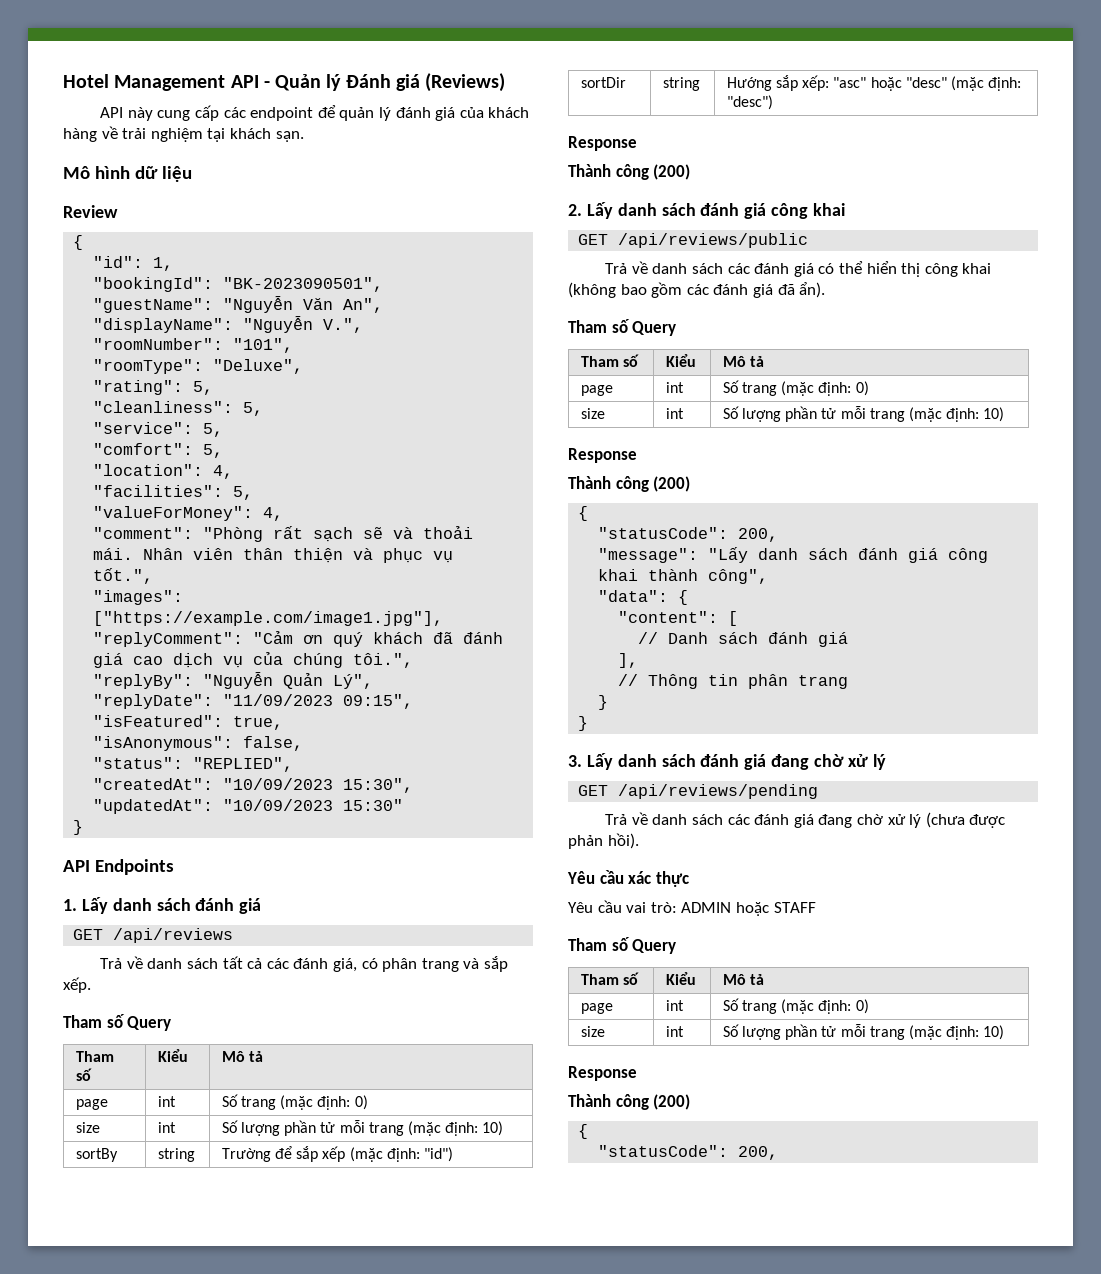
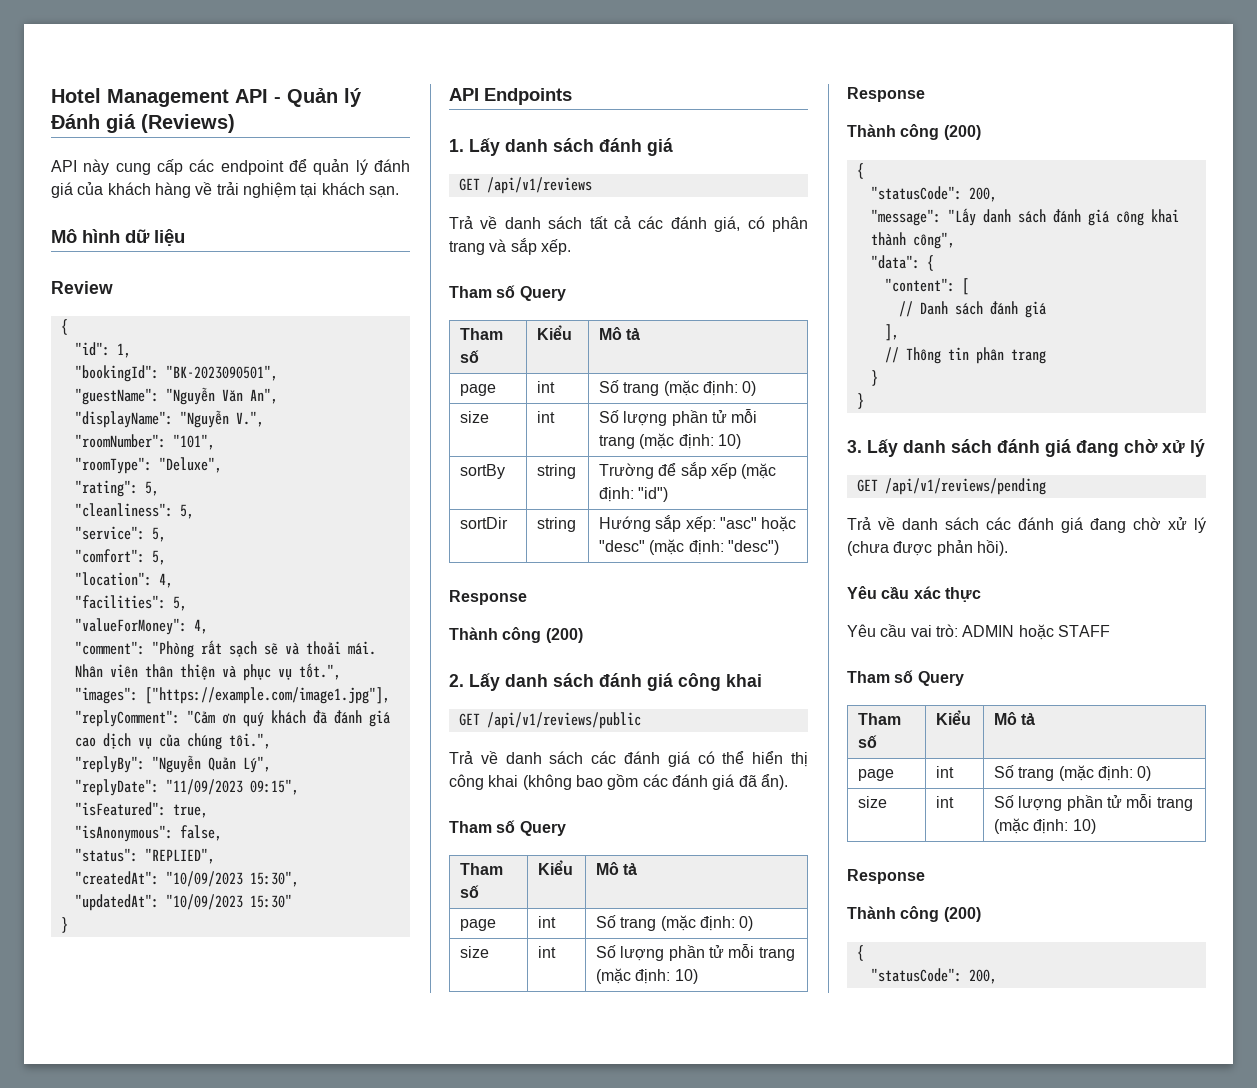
[113,928,234,943] /api/reviews -> [486,177,592,194] /api/v1/reviews
[618,233,809,248] /api/reviews/public -> [486,712,641,729] /api/v1/reviews/public
[618,784,819,799] /api/reviews/pending -> [884,478,1046,495] /api/v1/reviews/pending

